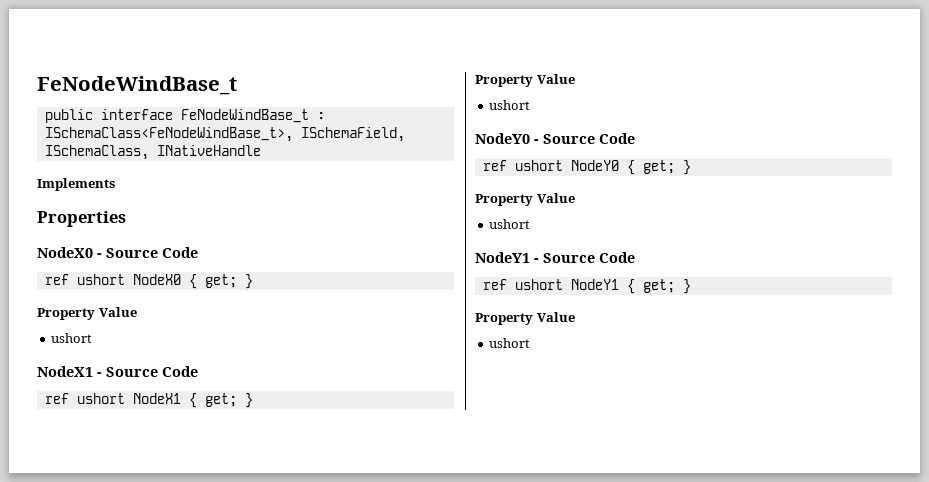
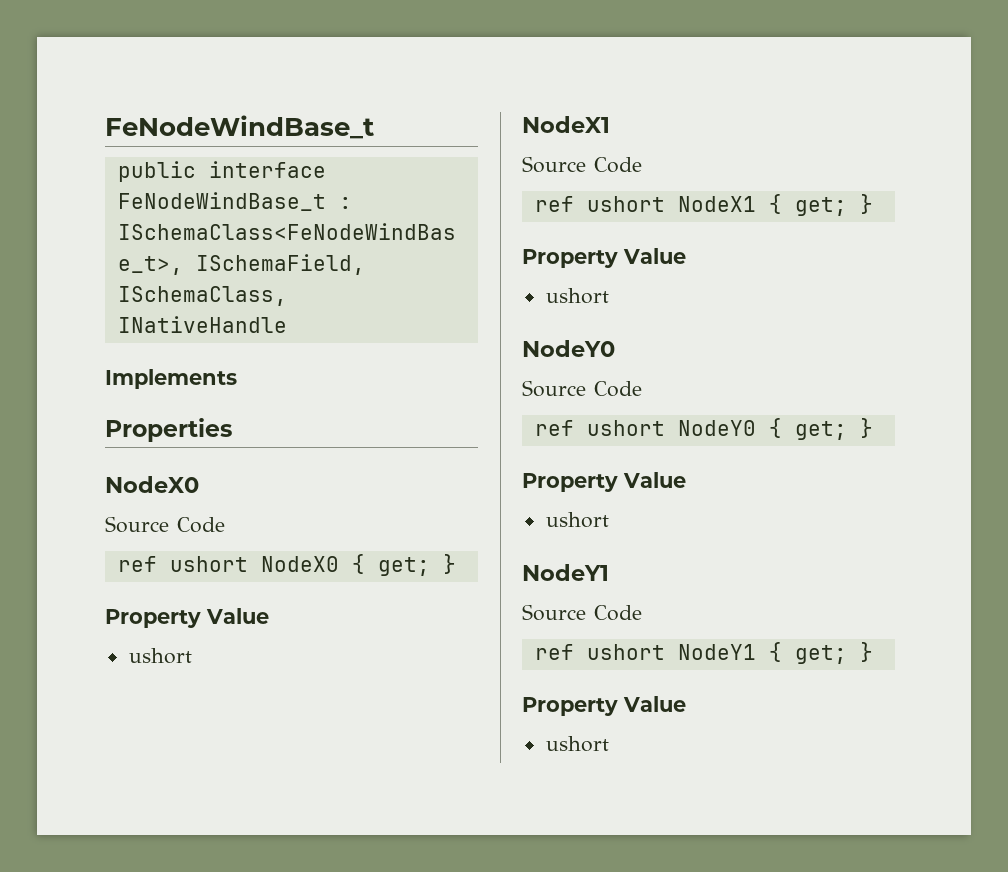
[97,253,102,258] - -> (199, 484) //
[97,372,102,377] - -> (610, 124) //
[534,139,539,144] - -> (615, 348) //
[534,258,539,263] - -> (609, 572) //

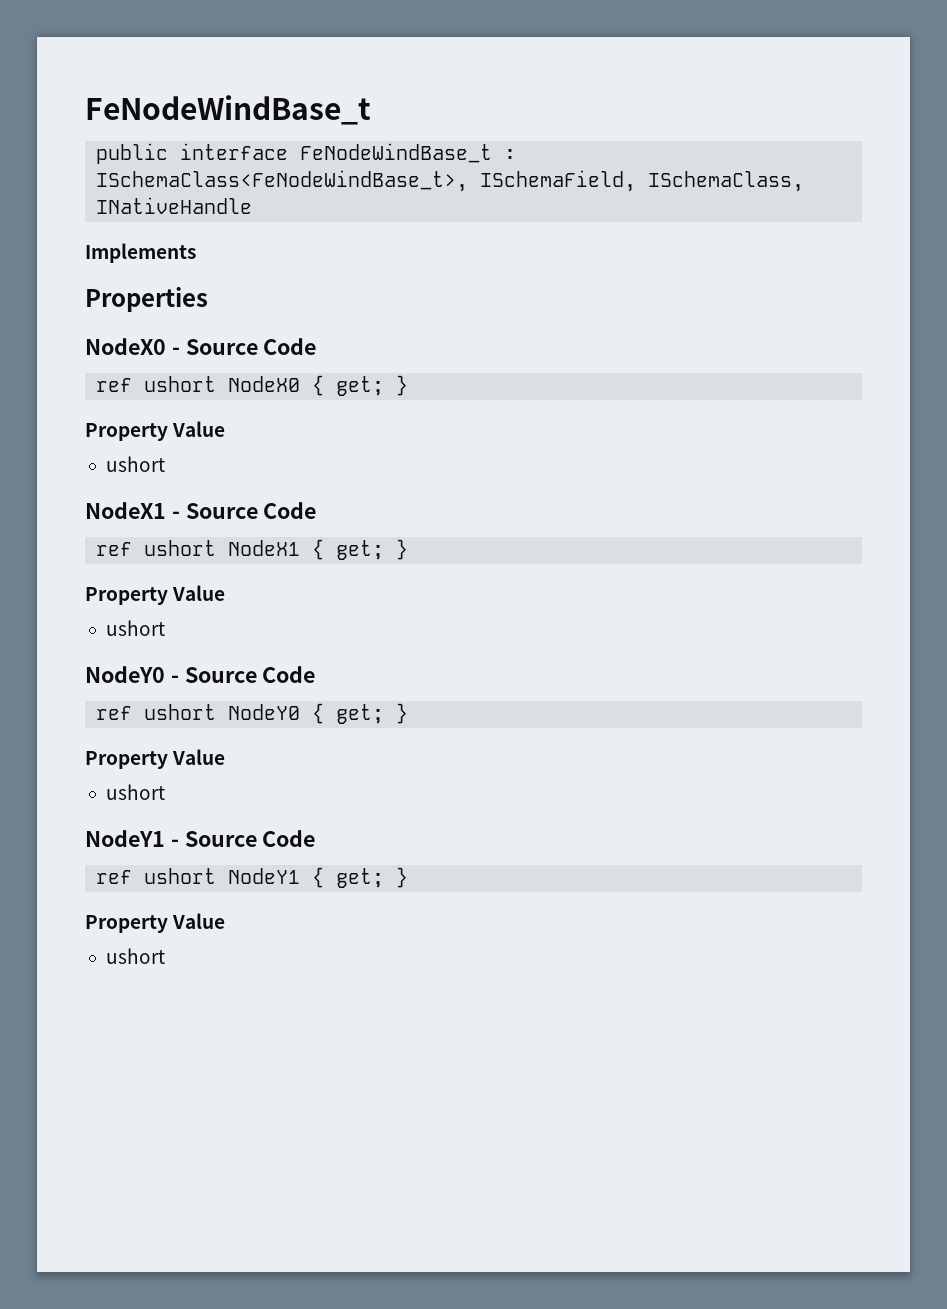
(199, 484) // -> [171,347,180,355] -
(610, 124) // -> [171,511,180,519] -
(615, 348) // -> [170,675,179,683] -
(609, 572) // -> [170,839,179,847] -

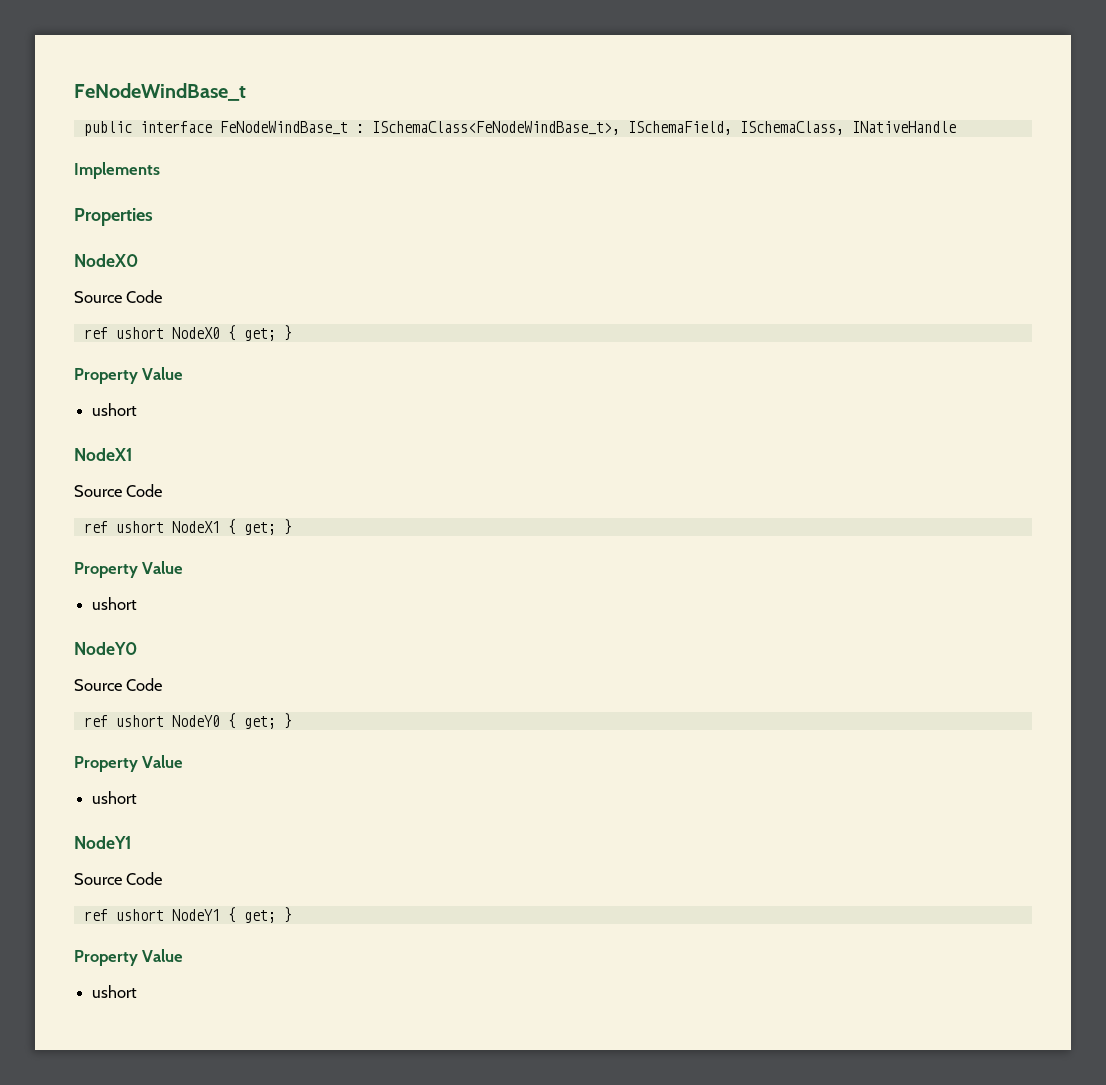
[171,347,180,355] - -> (138, 260) //
[171,511,180,519] - -> (132, 454) //
[170,675,179,683] - -> (137, 648) //
[170,839,179,847] - -> (131, 842) //

